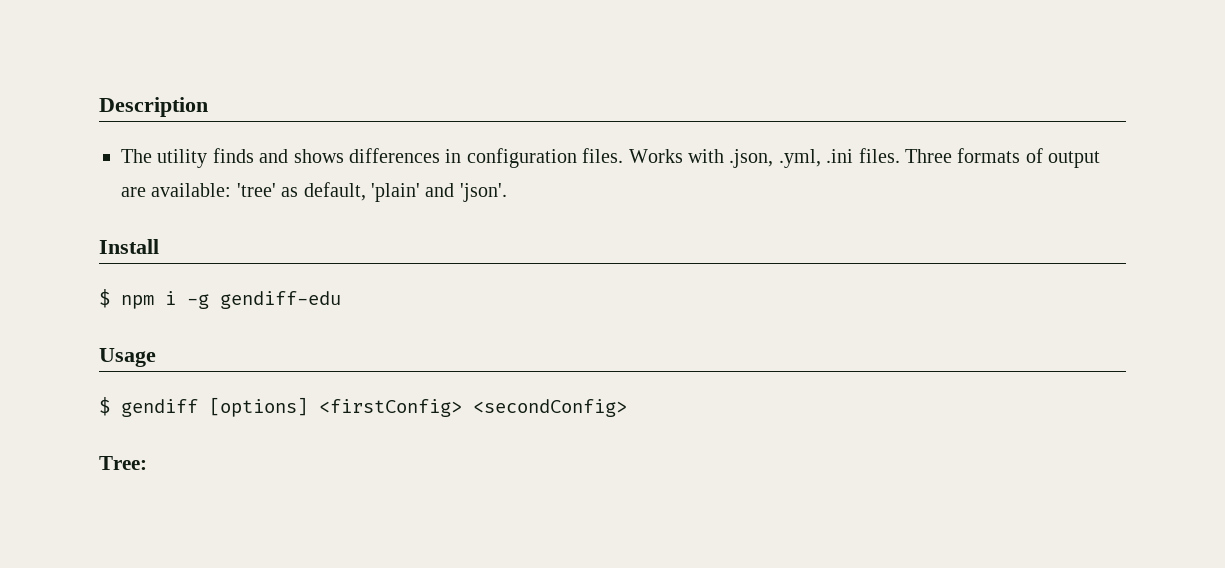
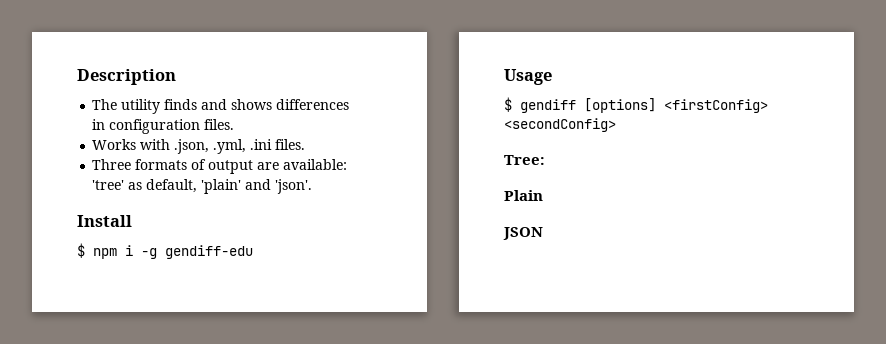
(624, 155) none -> (235, 124) //
(900, 155) none -> (306, 144) //
(147, 463) none -> [504,190,543,201] [503,227,543,240] // Plain // JSON

